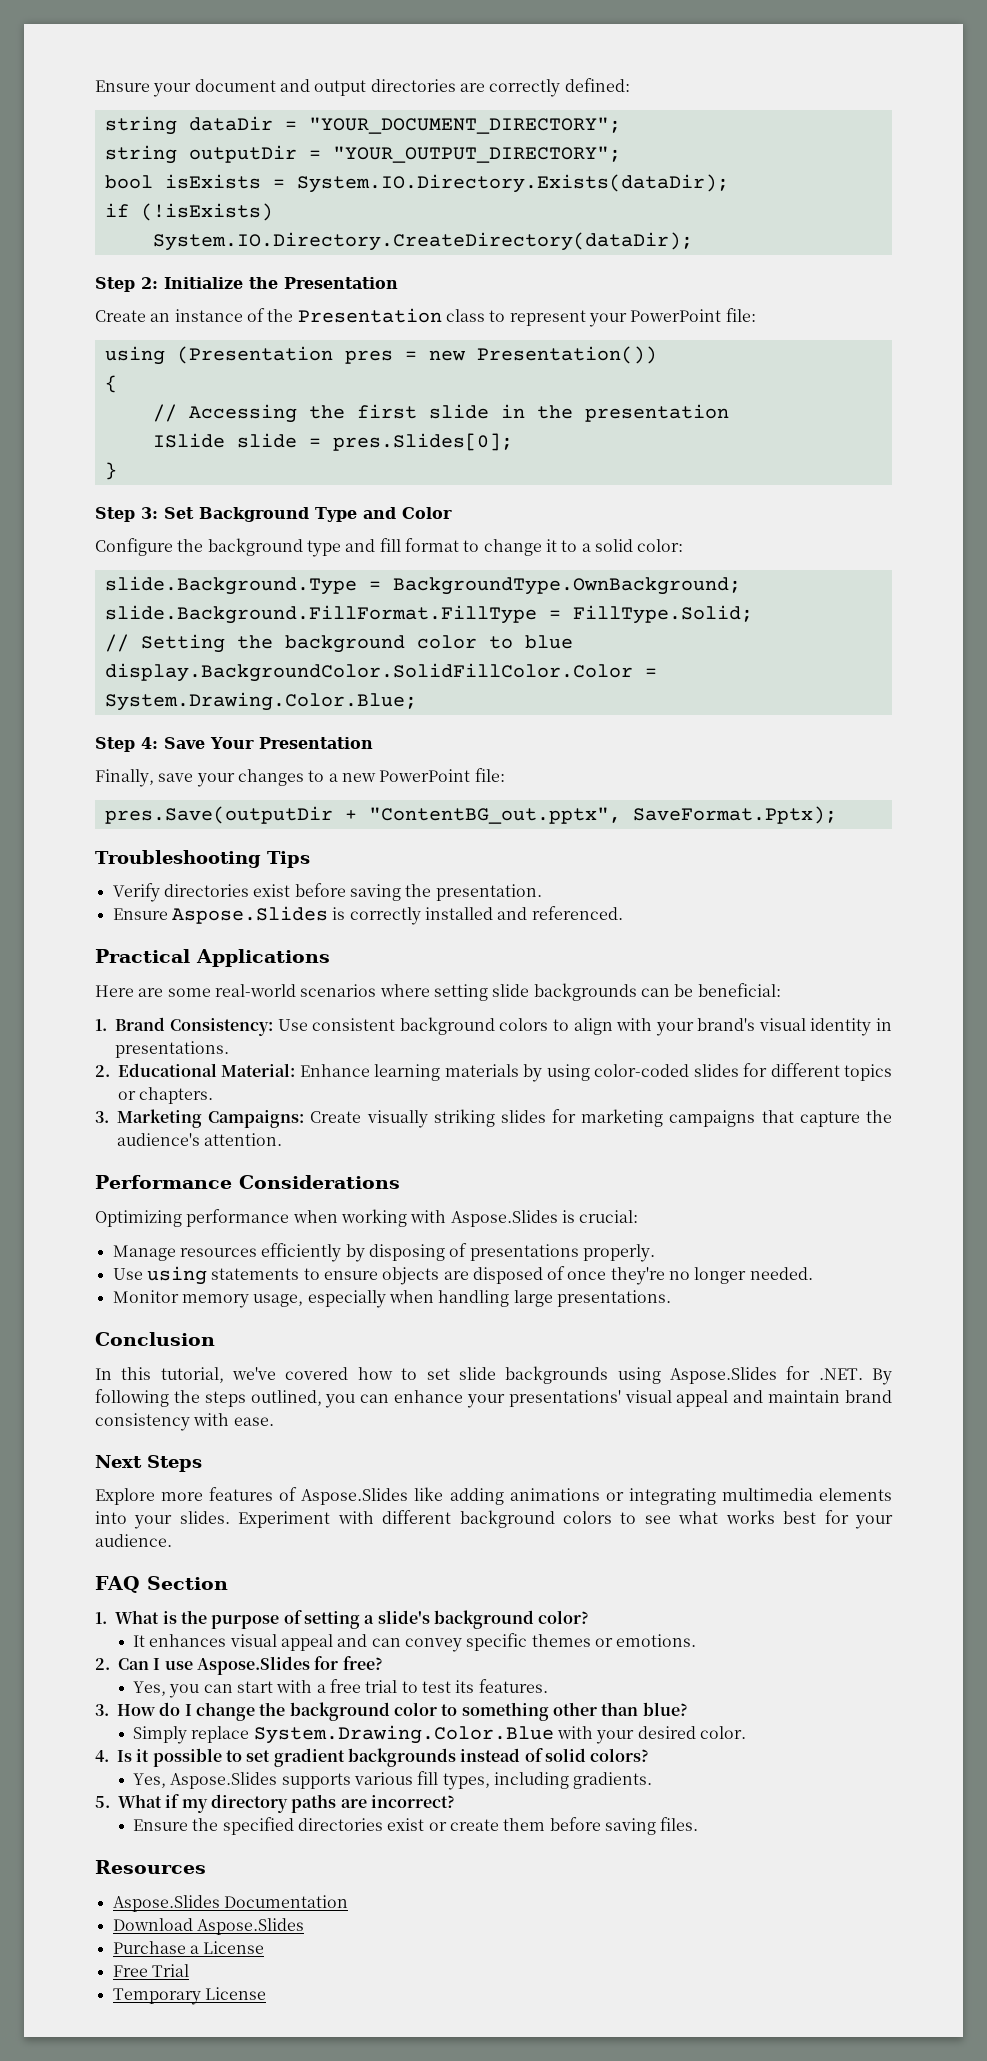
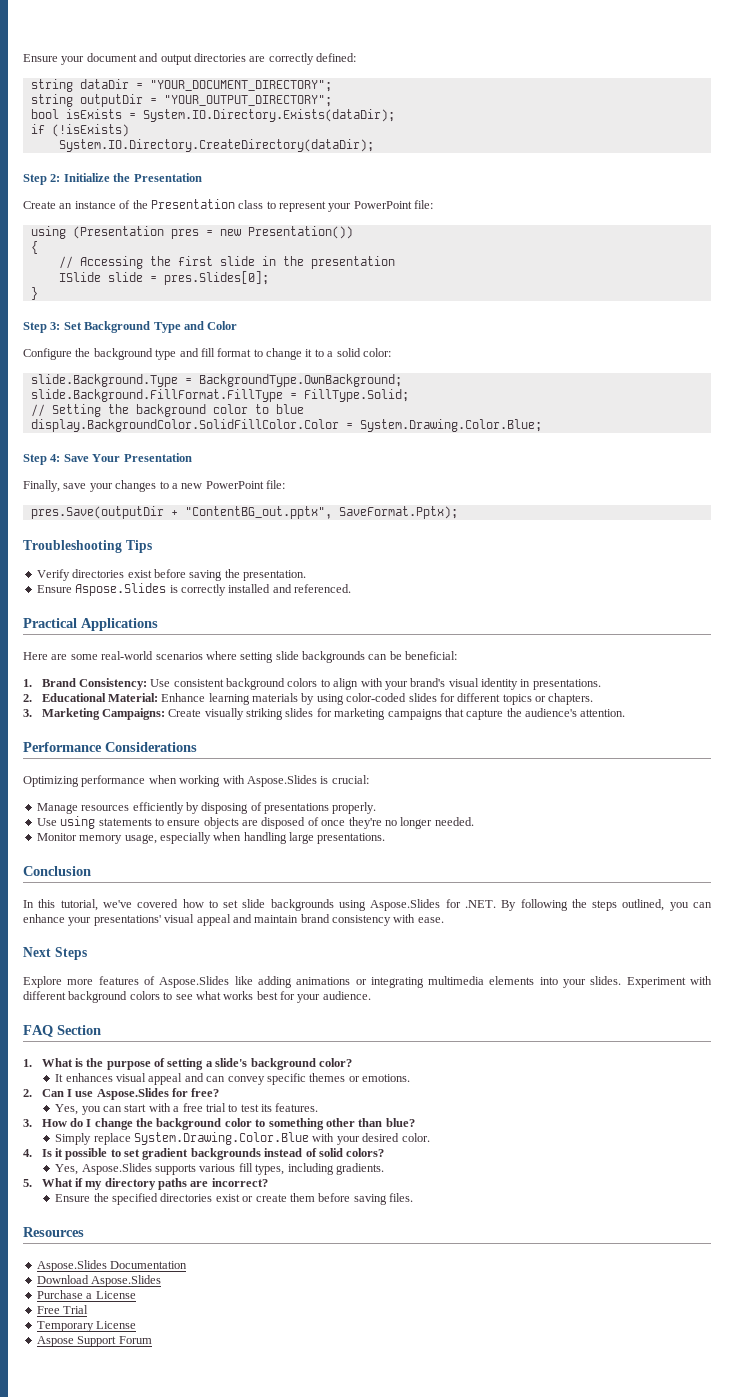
(266, 1993) none -> [36,1336,152,1347] // Aspose Support Forum

